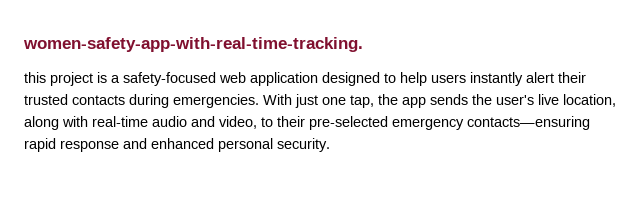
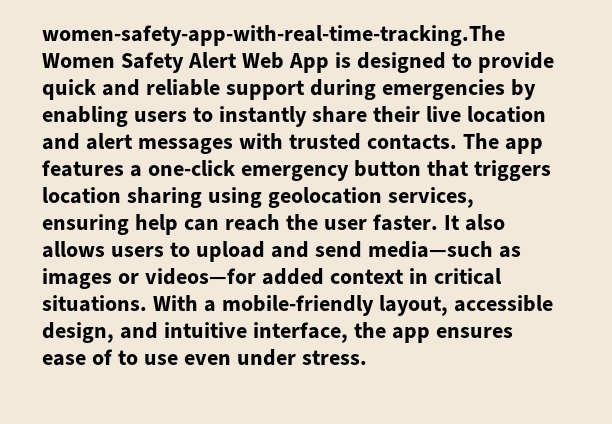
[23,37,363,52] [24,72,586,86] [24,94,616,108] [24,116,590,130] [24,138,330,152] women-safety-app-with-real-time-tracking. // this project is a safety-focused web application designed to help users instantly alert their trusted contacts during emergencies. With just one tap, the app sends the user's live location, along with real-time audio and video, to their pre-selected emergency contacts—ensuring rapid response and enhanced personal security. -> [42,25,505,46] [42,52,554,73] [42,79,536,100] [42,106,546,127] [42,133,543,154] [42,160,551,181] [42,187,474,208] [42,214,505,235] [42,241,521,262] [42,268,502,289] [42,295,553,316] [42,322,513,343] [42,349,367,366] women-safety-app-with-real-time-tracking.The Women Safety Alert Web App is designed to provide quick and reliable support during emergencies by enabling users to instantly share their live location and alert messages with trusted contacts. The app features a one-click emergency button that triggers location sharing using geolocation services, ensuring help can reach the user faster. It also allows users to upload and send media—such as images or videos—for added context in critical situations. With a mobile-friendly layout, accessible design, and intuitive interface, the app ensures ease of to use even under stress.

